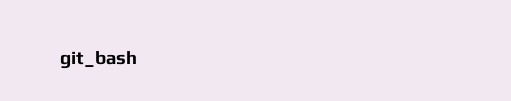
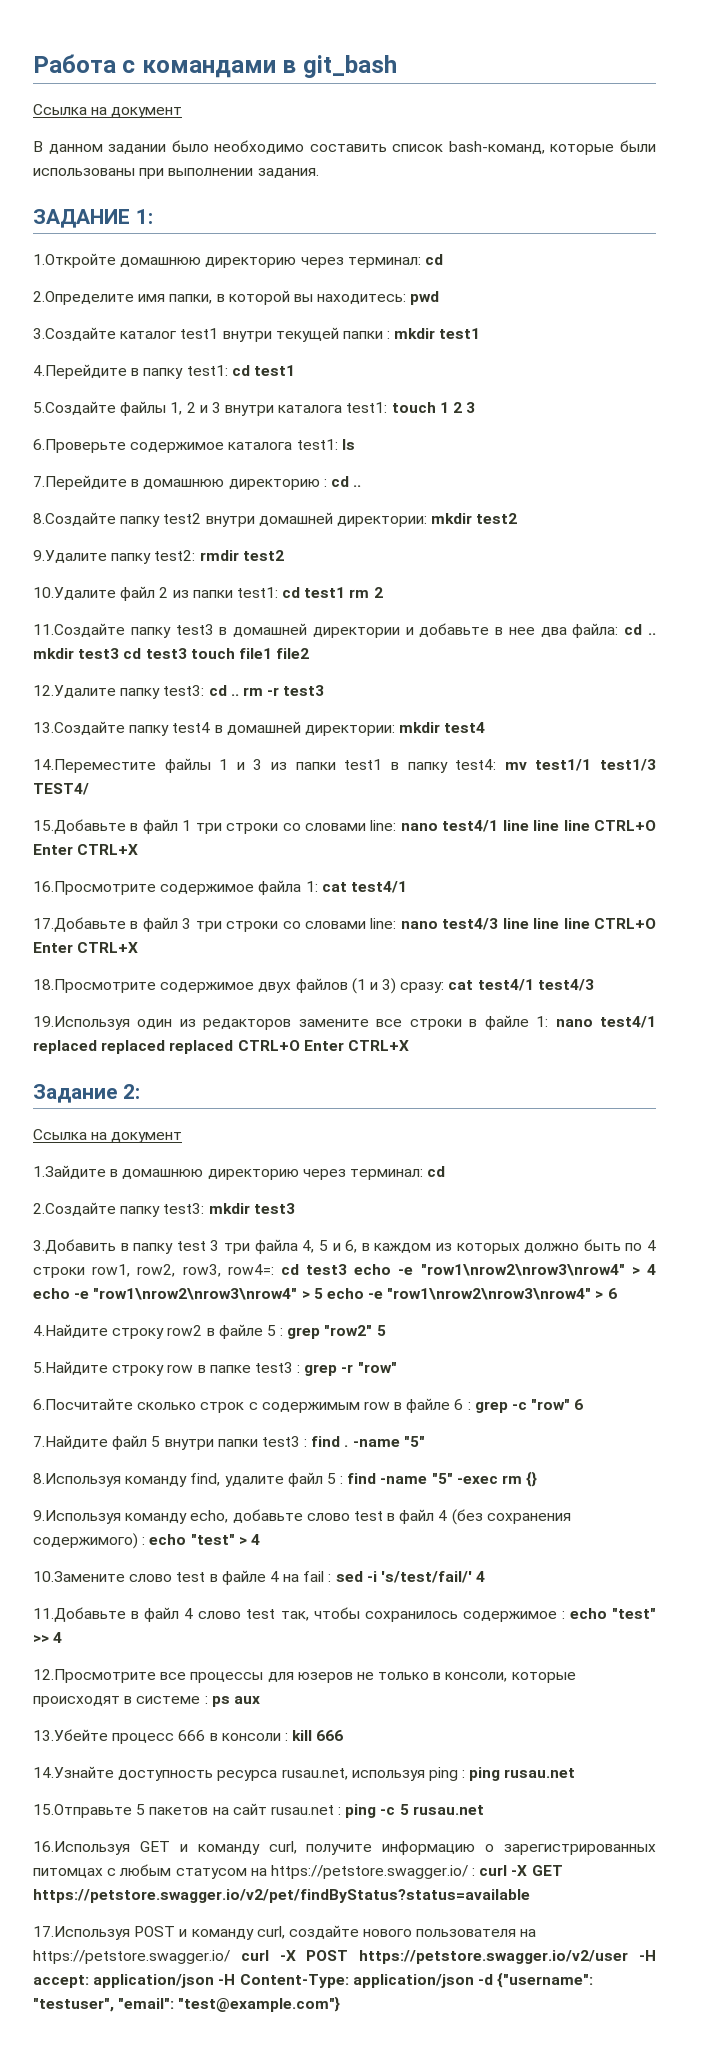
[60,51,137,69] git_bash -> [33,54,397,78] [33,104,183,118] [33,140,656,155] [33,168,319,179] [33,209,153,228] [33,253,443,268] [33,290,440,305] [33,327,481,342] [33,364,295,379] [33,401,476,416] [33,439,355,453] [33,475,362,490] [33,512,518,527] [33,550,284,564] [33,586,383,601] [33,623,656,638] [33,648,310,659] [33,685,325,699] [33,721,486,736] [33,758,657,773] [33,783,89,795] [33,819,657,834] [33,844,139,855] [33,880,407,895] [33,917,657,932] [33,942,139,953] [33,978,594,994] [33,1015,656,1030] [33,1040,409,1054] [33,1084,140,1103] [33,1129,183,1143] [33,1165,446,1180] [33,1202,295,1217] [33,1239,656,1254] [33,1264,656,1278] [33,1288,617,1300] [33,1324,386,1339] [33,1361,397,1376] [33,1398,584,1413] [33,1435,425,1450] [33,1471,538,1487] [33,1509,571,1525] [33,1533,260,1549] [33,1570,486,1585] [33,1607,657,1622] [33,1632,63,1643] [33,1669,576,1683] [33,1696,260,1707] [33,1729,344,1744] [33,1766,576,1781] [33,1803,484,1818] [33,1841,656,1855] [33,1864,563,1879] [33,1889,530,1903] [33,1925,537,1940] [33,1950,656,1964] [33,1972,594,1988] [33,1996,341,2012] Работа с командами в git_bash // Ссылка на документ // В данном задании было необходимо составить список bash-команд, которые были использованы при выполнении задания. // ЗАДАНИЕ 1: // 1.Откройте домашнюю директорию через терминал: cd // 2.Определите имя папки, в которой вы находитесь: pwd // 3.Создайте каталог test1 внутри текущей папки : mkdir test1 // 4.Перейдите в папку test1: cd test1 // 5.Создайте файлы 1, 2 и 3 внутри каталога test1: touch 1 2 3 // 6.Проверьте содержимое каталога test1: ls // 7.Перейдите в домашнюю директорию : cd .. // 8.Создайте папку test2 внутри домашней директории: mkdir test2 // 9.Удалите папку test2: rmdir test2 // 10.Удалите файл 2 из папки test1: cd test1 rm 2 // 11.Создайте папку test3 в домашней директории и добавьте в нее два файла: cd .. mkdir test3 cd test3 touch file1 file2 // 12.Удалите папку test3: cd .. rm -r test3 // 13.Создайте папку test4 в домашней директории: mkdir test4 // 14.Переместите файлы 1 и 3 из папки test1 в папку test4: mv test1/1 test1/3 TEST4/ // 15.Добавьте в файл 1 три строки со словами line: nano test4/1 line line line CTRL+O Enter CTRL+X // 16.Просмотрите содержимое файла 1: cat test4/1 // 17.Добавьте в файл 3 три строки со словами line: nano test4/3 line line line CTRL+O Enter CTRL+X // 18.Просмотрите содержимое двух файлов (1 и 3) сразу: cat test4/1 test4/3 // 19.Используя один из редакторов замените все строки в файле 1: nano test4/1 replaced replaced replaced CTRL+O Enter CTRL+X // Задание 2: // Ссылка на документ // 1.Зайдите в домашнюю директорию через терминал: cd // 2.Создайте папку test3: mkdir test3 // 3.Добавить в папку test 3 три файла 4, 5 и 6, в каждом из которых должно быть по 4 строки row1, row2, row3, row4=: cd test3 echo -e "row1\nrow2\nrow3\nrow4" > 4 echo -e "row1\nrow2\nrow3\nrow4" > 5 echo -e "row1\nrow2\nrow3\nrow4" > 6 // 4.Найдите строку row2 в файле 5 : grep "row2" 5 // 5.Найдите строку row в папке test3 : grep -r "row" // 6.Посчитайте сколько строк с содержимым row в файле 6 : grep -c "row" 6 // 7.Найдите файл 5 внутри папки test3 : find . -name "5" // 8.Используя команду find, удалите файл 5 : find -name "5" -exec rm {} // 9.Используя команду echo, добавьте слово test в файл 4 (без сохранения содержимого) : echo "test" > 4 // 10.Замените слово test в файле 4 на fail : sed -i 's/test/fail/' 4 // 11.Добавьте в файл 4 слово test так, чтобы сохранилось содержимое : echo "test" >> 4 // 12.Просмотрите все процессы для юзеров не только в консоли, которые происходят в системе : ps aux // 13.Убейте процесс 666 в консоли : kill 666 // 14.Узнайте доступность ресурса rusau.net, используя ping : ping rusau.net // 15.Отправьте 5 пакетов на сайт rusau.net : ping -c 5 rusau.net // 16.Используя GET и команду curl, получите информацию о зарегистрированных питомцах с любым статусом на https://petstore.swagger.io/ : curl -X GET https://petstore.swagger.io/v2/pet/findByStatus?status=available // 17.Используя POST и команду curl, создайте нового пользователя на https://petstore.swagger.io/ curl -X POST https://petstore.swagger.io/v2/user -H accept: application/json -H Content-Type: application/json -d {"username": "testuser", "email": "test@example.com"}

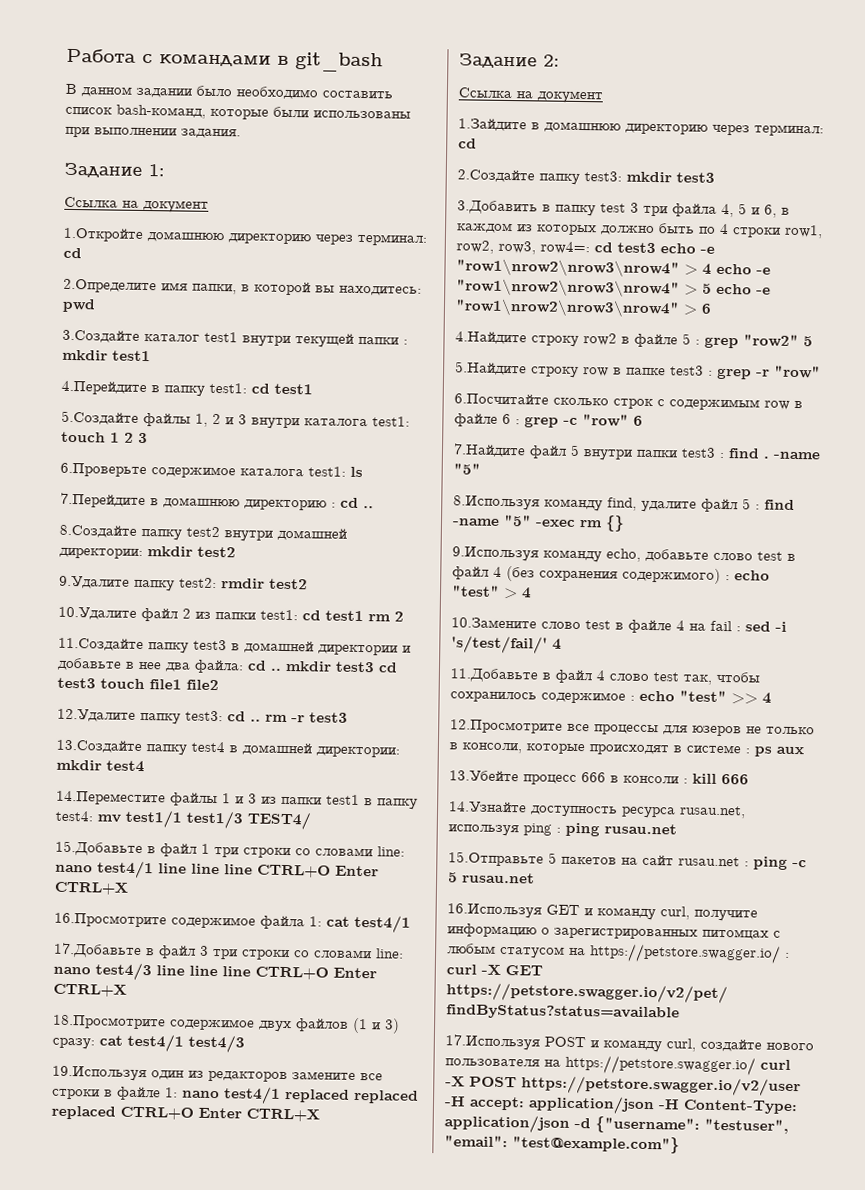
[33,104,183,118] // Ссылка на документ -> (383, 62) none
[33,209,153,228] ЗАДАНИЕ 1: -> [64,162,165,178] [64,196,209,213] Задание 1: // Ссылка на документ

